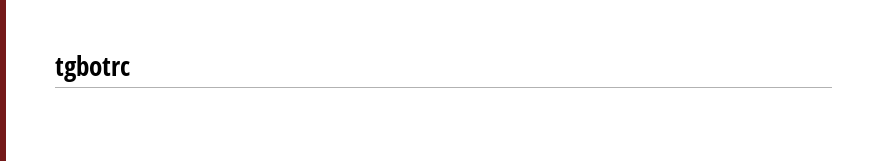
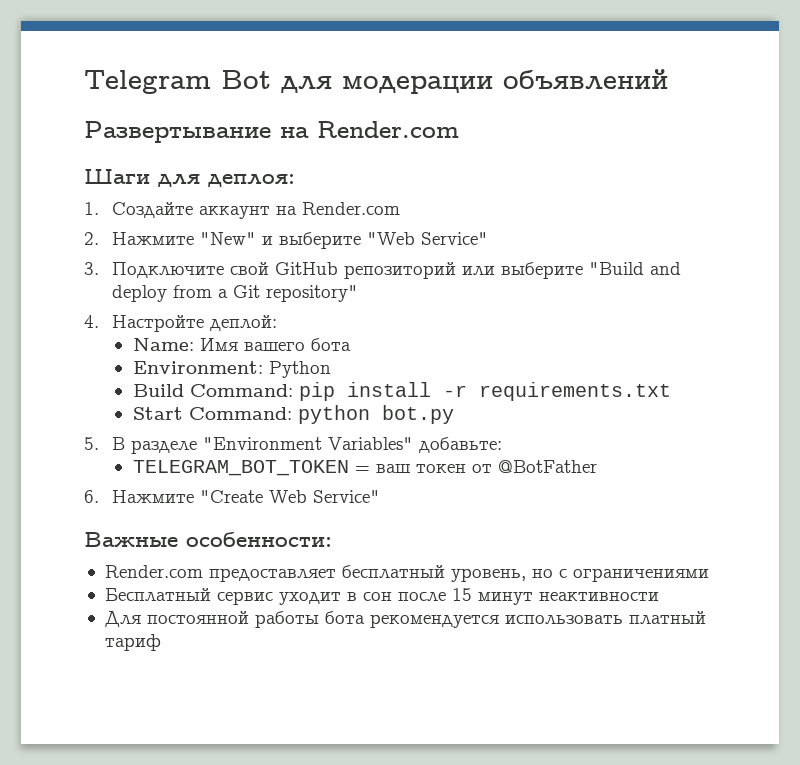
[55,55,130,82] tgbotrc -> [84,69,668,94] [84,121,459,143] [84,169,295,187] [84,202,400,219] [84,232,488,249] [84,262,681,279] [111,285,358,302] [84,315,277,332] [132,338,351,351] [132,361,331,378] [132,382,671,401] [132,405,454,424] [84,437,502,454] [132,460,597,476] [84,490,380,503] [84,532,332,547] [104,565,709,582] [104,588,659,605] [104,611,706,628] [104,634,161,651] Telegram Bot для модерации объявлений // Развертывание на Render.com // Шаги для деплоя: // 1. Создайте аккаунт на Render.com // 2. Нажмите "New" и выберите "Web Service" // 3. Подключите свой GitHub репозиторий или выберите "Build and deploy from a Git repository" // 4. Настройте деплой: // Name: Имя вашего бота // Environment: Python // Build Command: pip install -r requirements.txt // Start Command: python bot.py // 5. В разделе "Environment Variables" добавьте: // TELEGRAM_BOT_TOKEN = ваш токен от @BotFather // 6. Нажмите "Create Web Service" // Важные особенности: // Render.com предоставляет бесплатный уровень, но с ограничениями // Бесплатный сервис уходит в сон после 15 минут неактивности // Для постоянной работы бота рекомендуется использовать платный тариф

